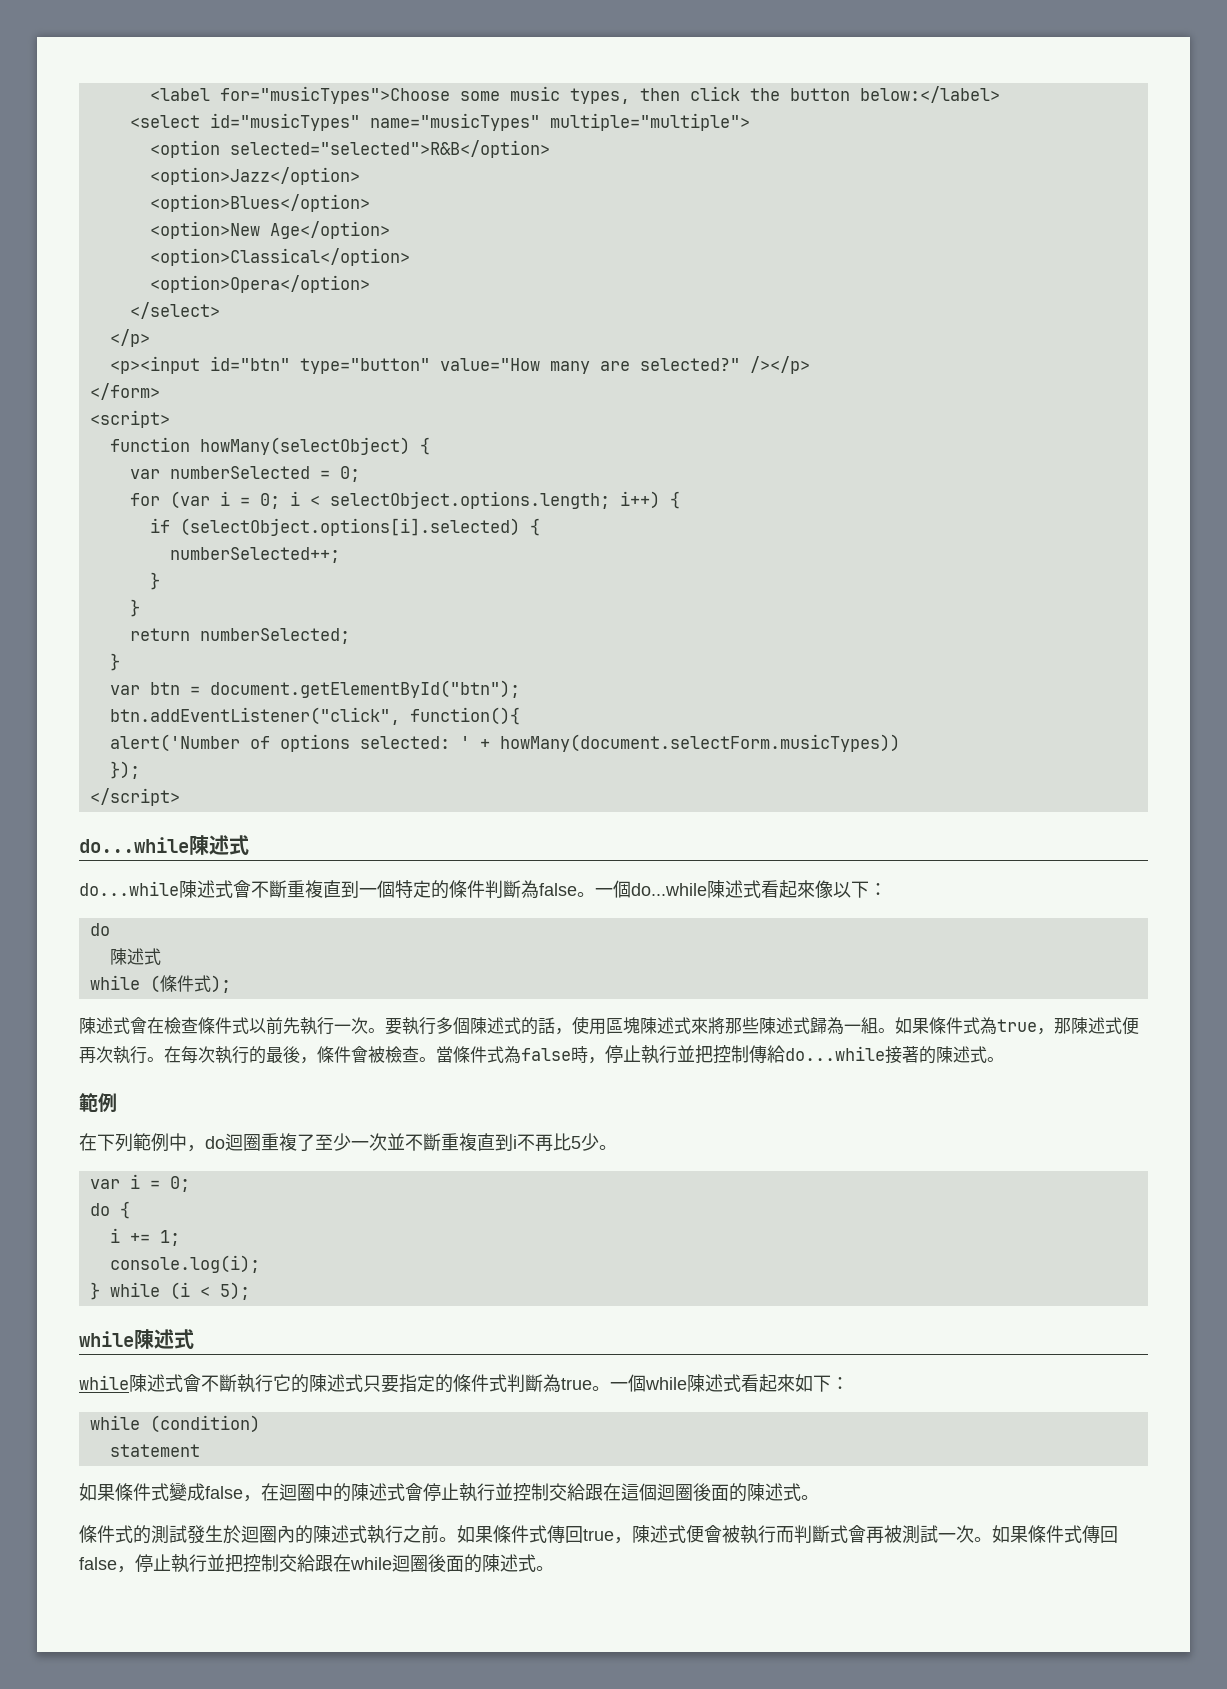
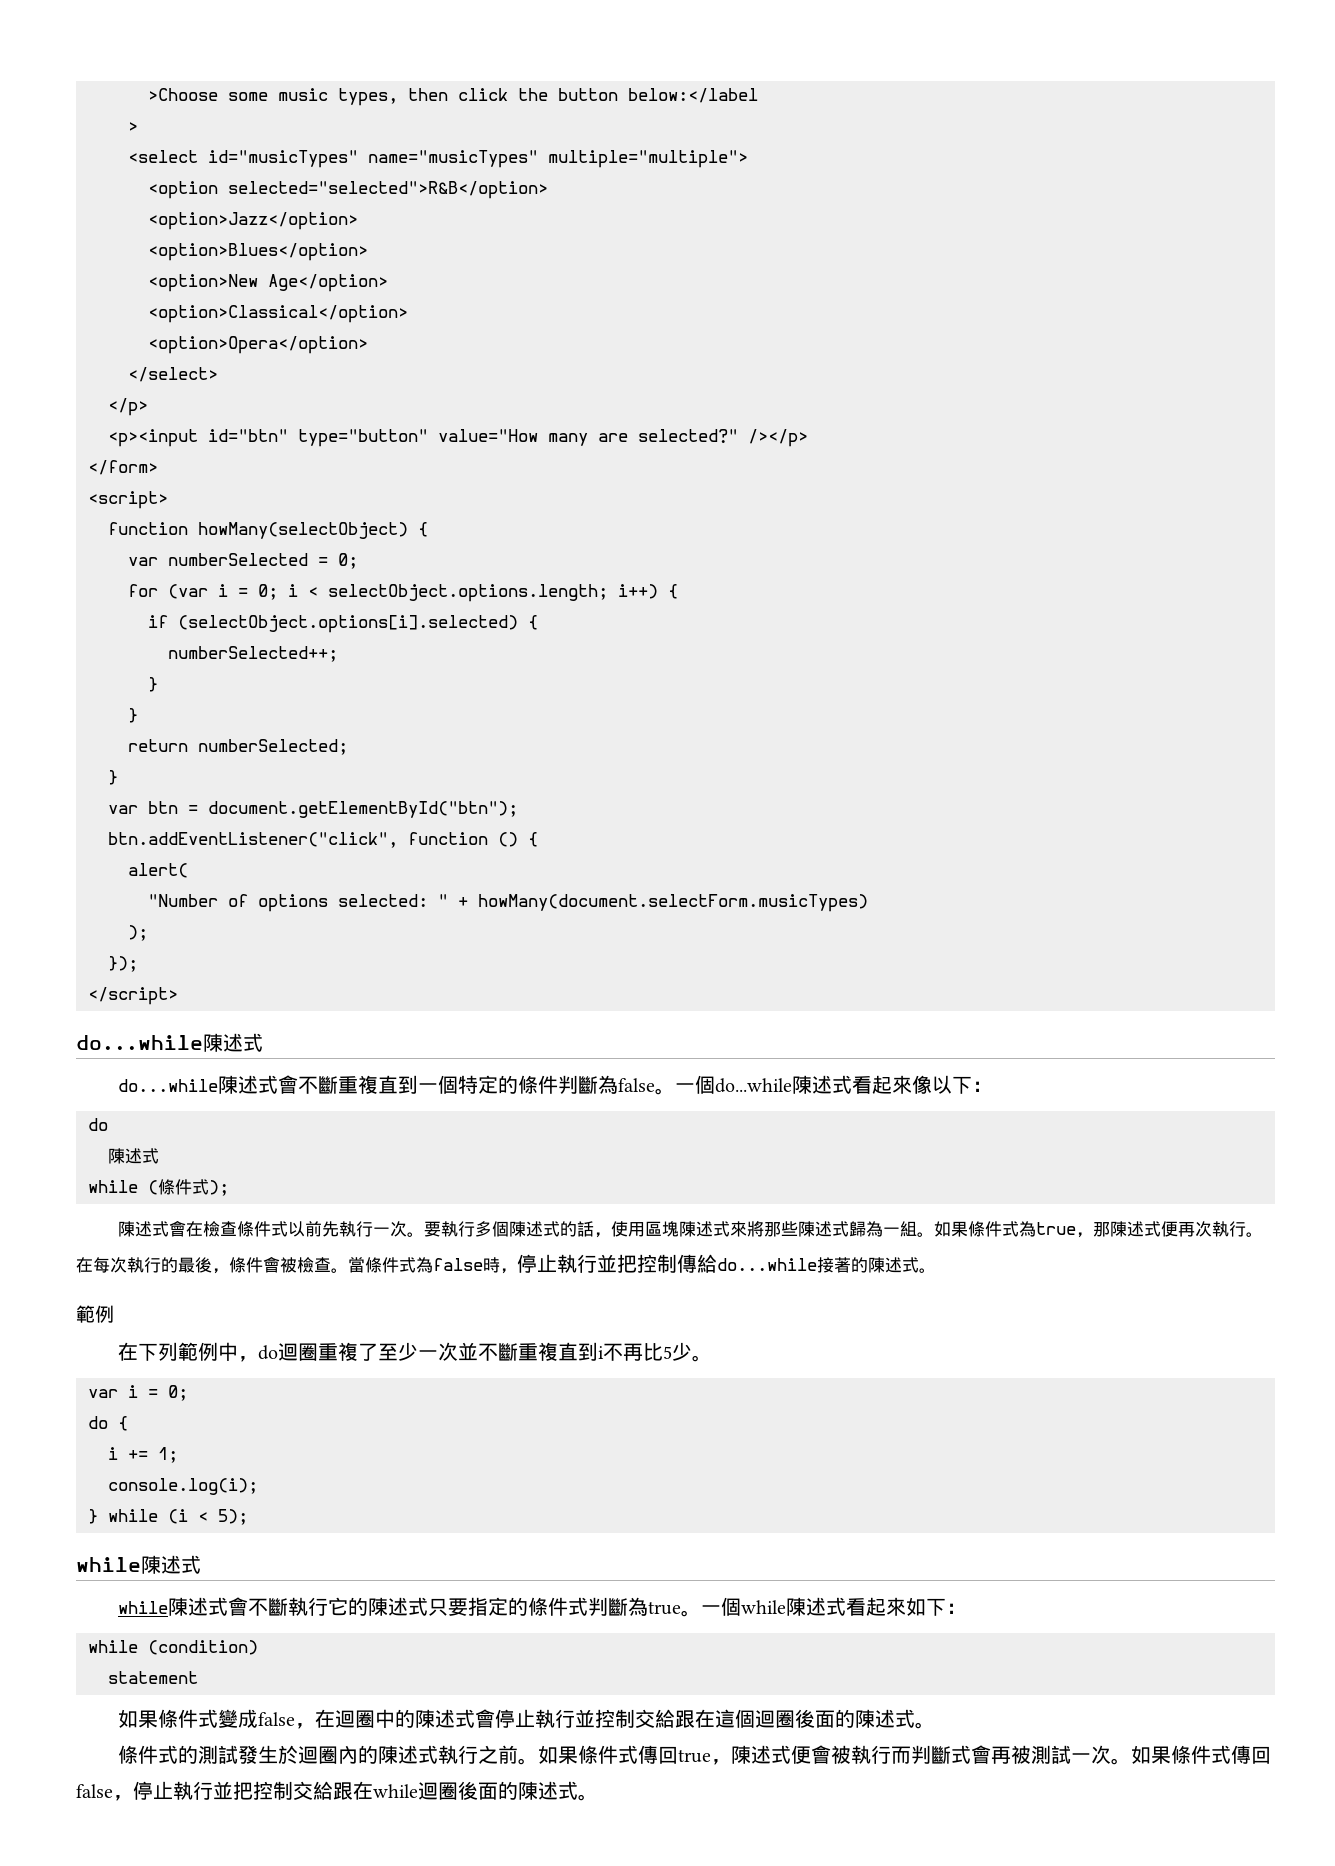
[149,86,450,104] <label for="musicTypes">Choose -> [148,88,218,101] >Choose
[859,86,1000,103] below:</label> -> [628,88,758,103] [128,122,138,132] below:</label // >
[409,707,520,725] [109,734,900,752] function(){ // alert('Number of options selected: ' + howMany(document.selectForm.musicTypes)) -> [408,832,538,847] [128,863,188,878] [148,894,868,912] [128,925,148,941] function () { // alert( // "Number of options selected: " + howMany(document.selectForm.musicTypes) // );

